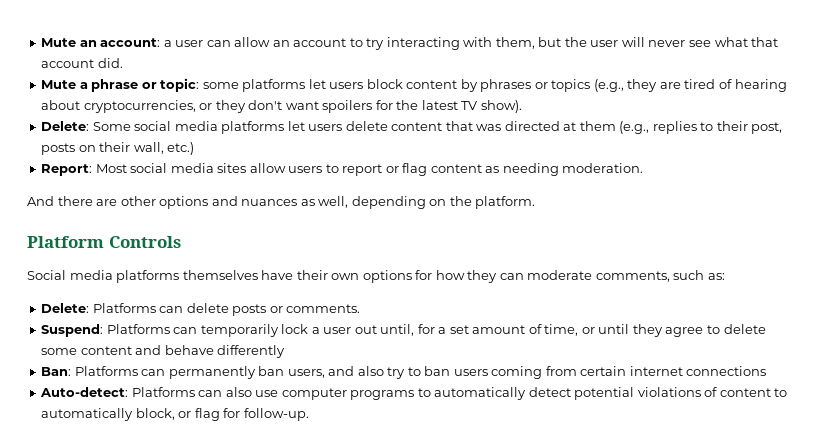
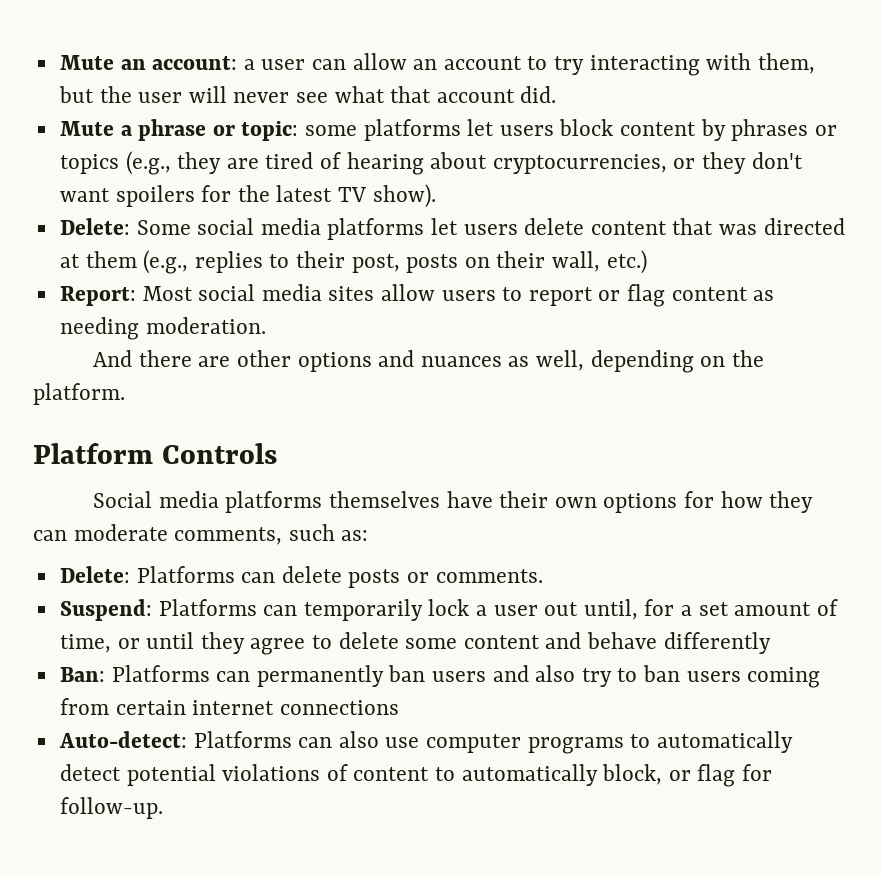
[287,369,325,378] users, -> [432,671,487,682] users

